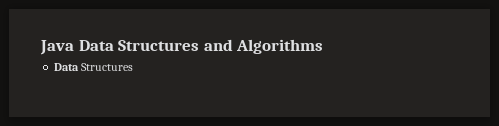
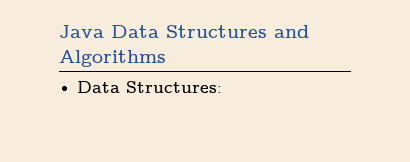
[81,63,134,71] Structures -> [126,81,223,93] Structures:

